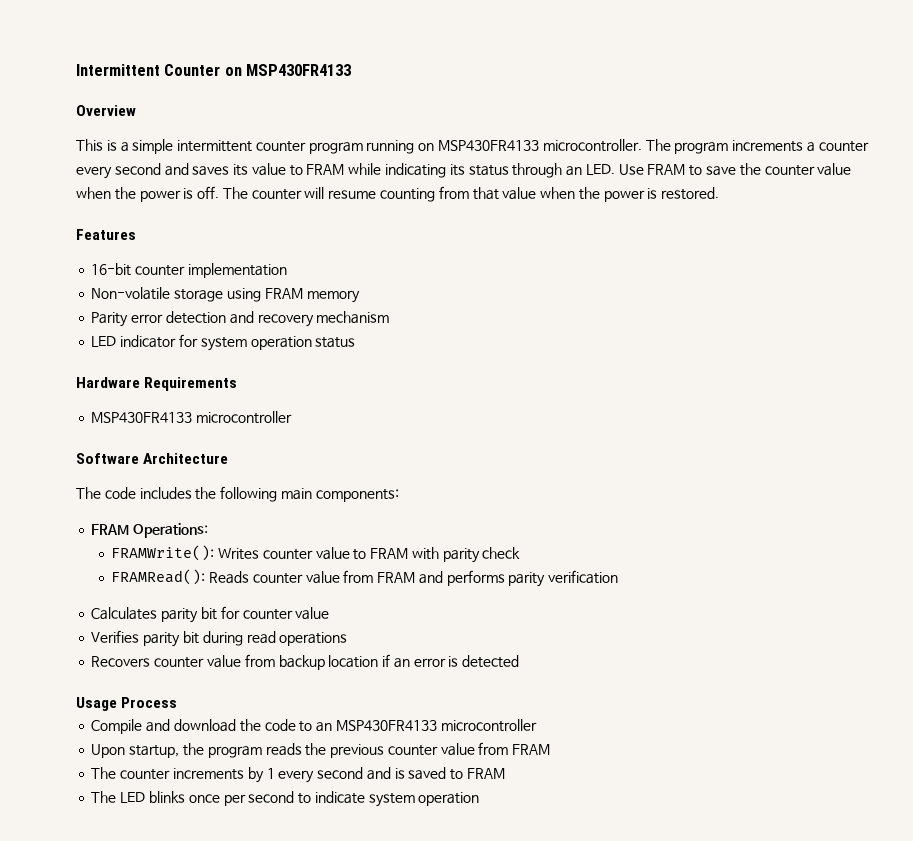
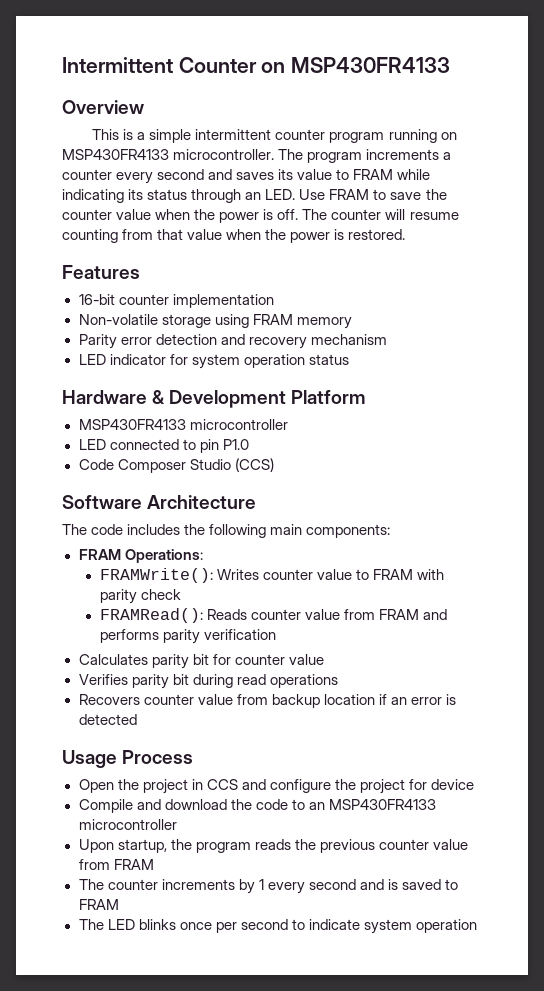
[144,377,238,391] [91,411,293,424] Requirements // MSP430FR4133 microcontroller -> [152,390,367,408] [78,419,288,430] [78,439,249,453] [78,458,274,473] & Development Platform // MSP430FR4133 microcontroller // LED connected to pin P1.0 // Code Composer Studio (CCS)
(178, 702) none -> [78,779,475,794] // Open the project in CCS and configure the project for device

